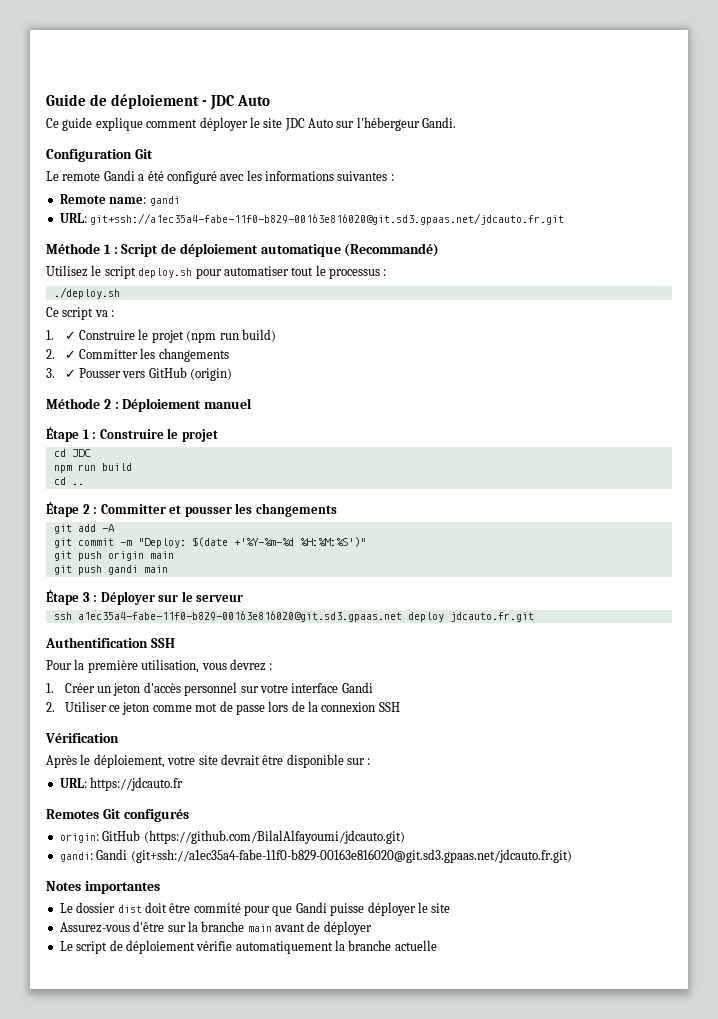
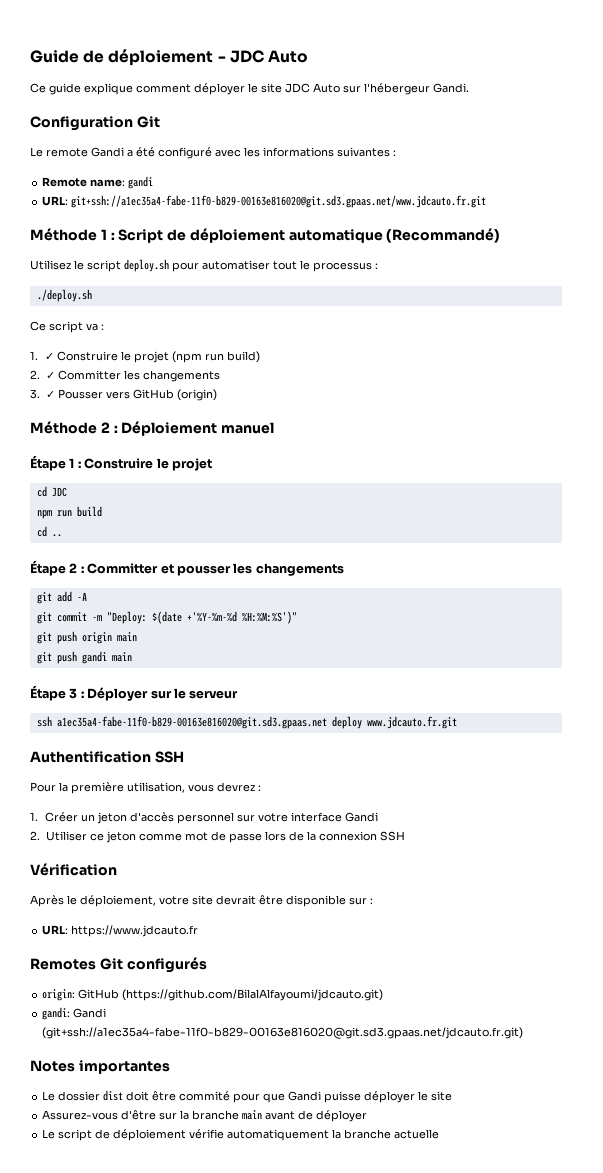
[90,213,565,225] git+ssh://a1ec35a4-fabe-11f0-b829-00163e816020@git.sd3.gpaas.net/jdcauto.fr.git -> [71,195,487,208] git+ssh://a1ec35a4-fabe-11f0-b829-00163e816020@git.sd3.gpaas.net/www.jdcauto.fr.git
[449,612,534,622] jdcauto.fr.git -> [366,716,457,729] www.jdcauto.fr.git
[90,777,184,791] https://jdcauto.fr -> [71,925,199,937] https://www.jdcauto.fr

